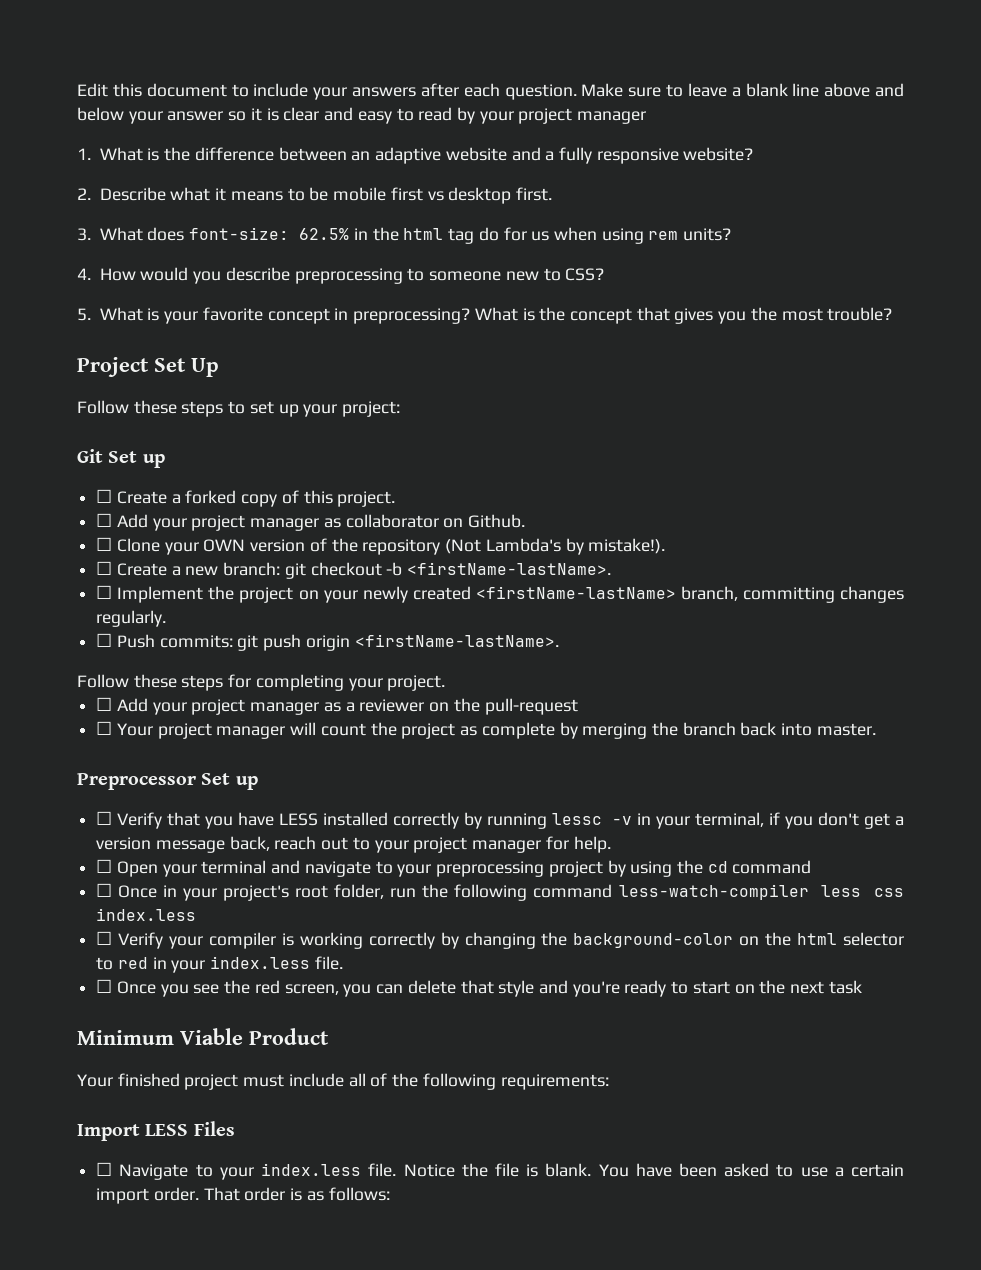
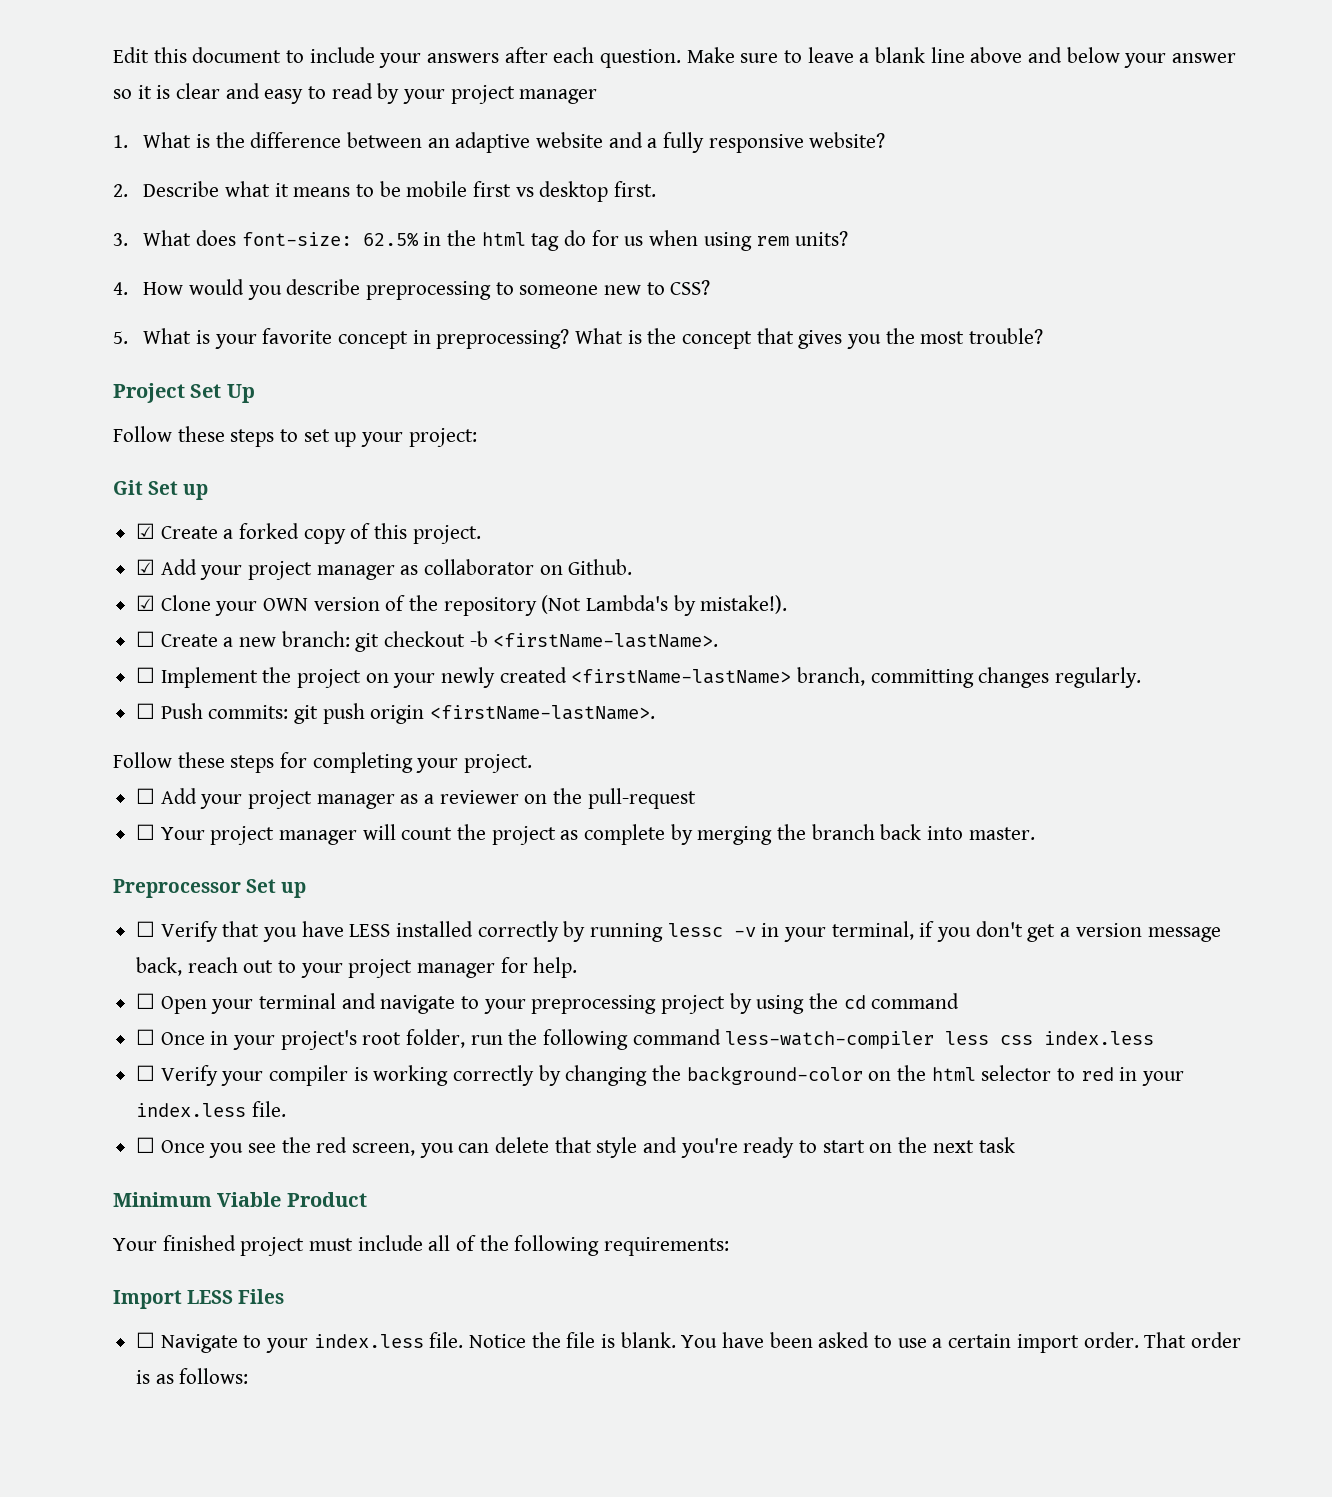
[96,489,113,503] ☐ -> [136,523,156,539] ☑
[96,513,113,527] ☐ -> [136,559,156,575] ☑
[96,537,113,551] ☐ -> [136,595,156,611] ☑

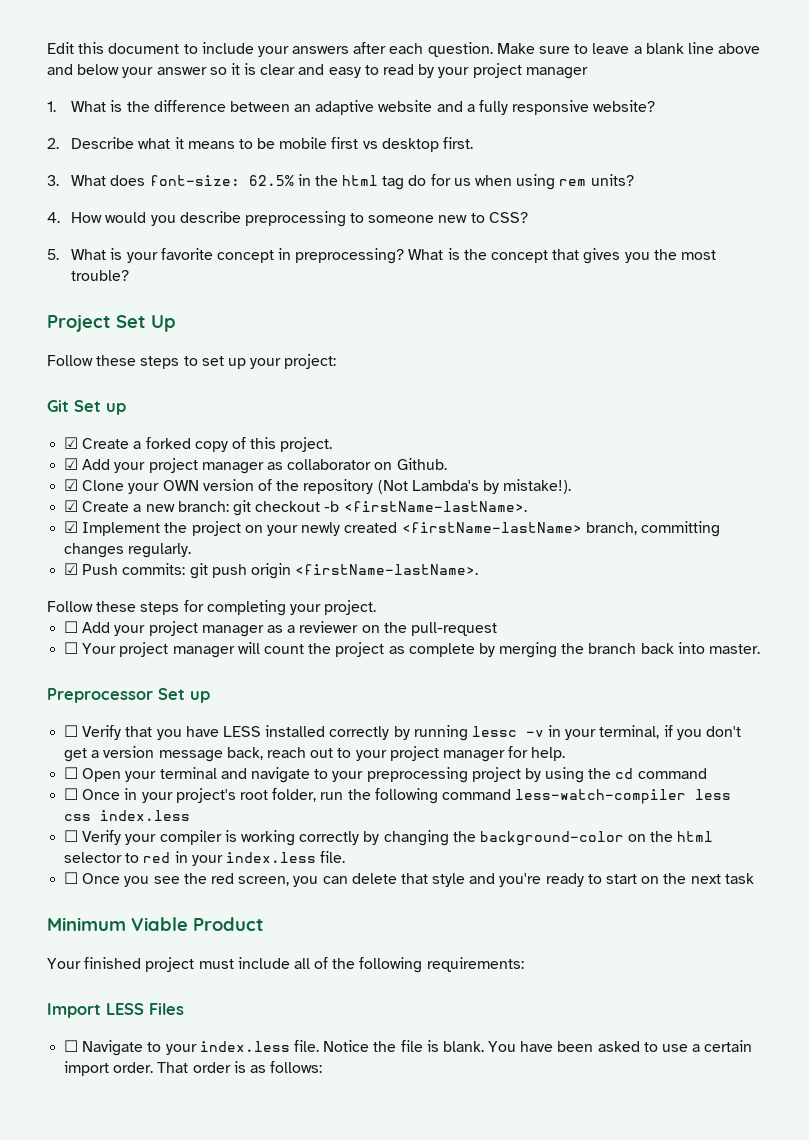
[136,631,156,647] ☐ -> [64,500,79,512] ☑
[136,667,156,683] ☐ -> [64,521,79,533] ☑
[136,703,156,719] ☐ -> [64,563,79,575] ☑

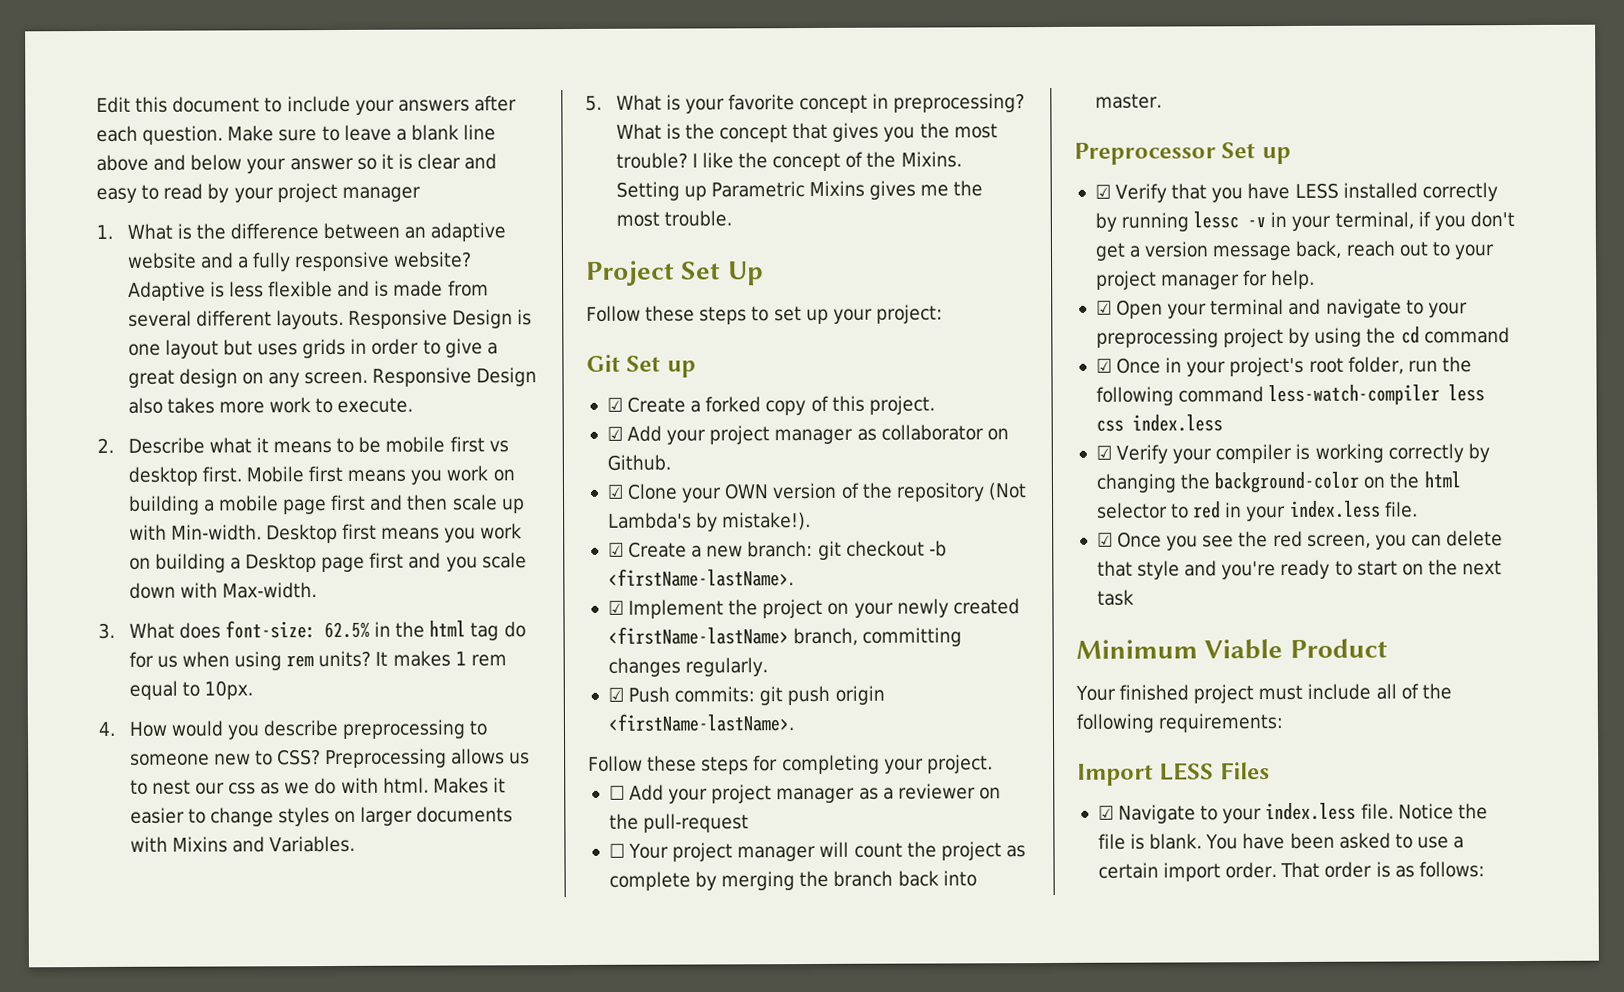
(656, 106) none -> [127,280,489,301] [127,309,533,330] [127,338,498,359] [127,367,538,388] [127,397,414,414] Adaptive is less flexible and is made from several different layouts. Responsive Design is one layout but uses grids in order to give a great design on any screen. Responsive Design also takes more work to execute.
(473, 143) none -> [245,465,515,485] [127,494,525,515] [128,523,523,544] [128,552,527,573] [128,582,317,599] Mobile first means you work on building a mobile page first and then scale up with Min-width. Desktop first means you work on building a Desktop page first and you scale down with Max-width.
(634, 180) none -> [375,650,507,667] [128,680,253,700] It makes 1 rem equal to 10px.
(528, 217) none -> [325,748,531,769] [129,777,506,795] [129,806,514,827] [129,835,356,853] Preprocessing allows us to nest our css as we do with html. Makes it easier to change styles on larger documents with Mixins and Variables.
(130, 275) none -> [691,151,962,172] [615,180,984,201] [615,210,732,227] I like the concept of the Mixins. Setting up Parametric Mixins gives me the most trouble.
[64,725,79,737] ☐ -> [1094,184,1111,199] ☑
[64,767,79,779] ☐ -> [1095,300,1112,315] ☑
[64,788,79,800] ☐ -> [1095,358,1112,373] ☑
[64,830,79,842] ☐ -> [1095,445,1112,460] ☑
[64,872,79,884] ☐ -> [1096,532,1113,547] ☑
[64,1040,79,1052] ☐ -> [1097,805,1114,820] ☑

